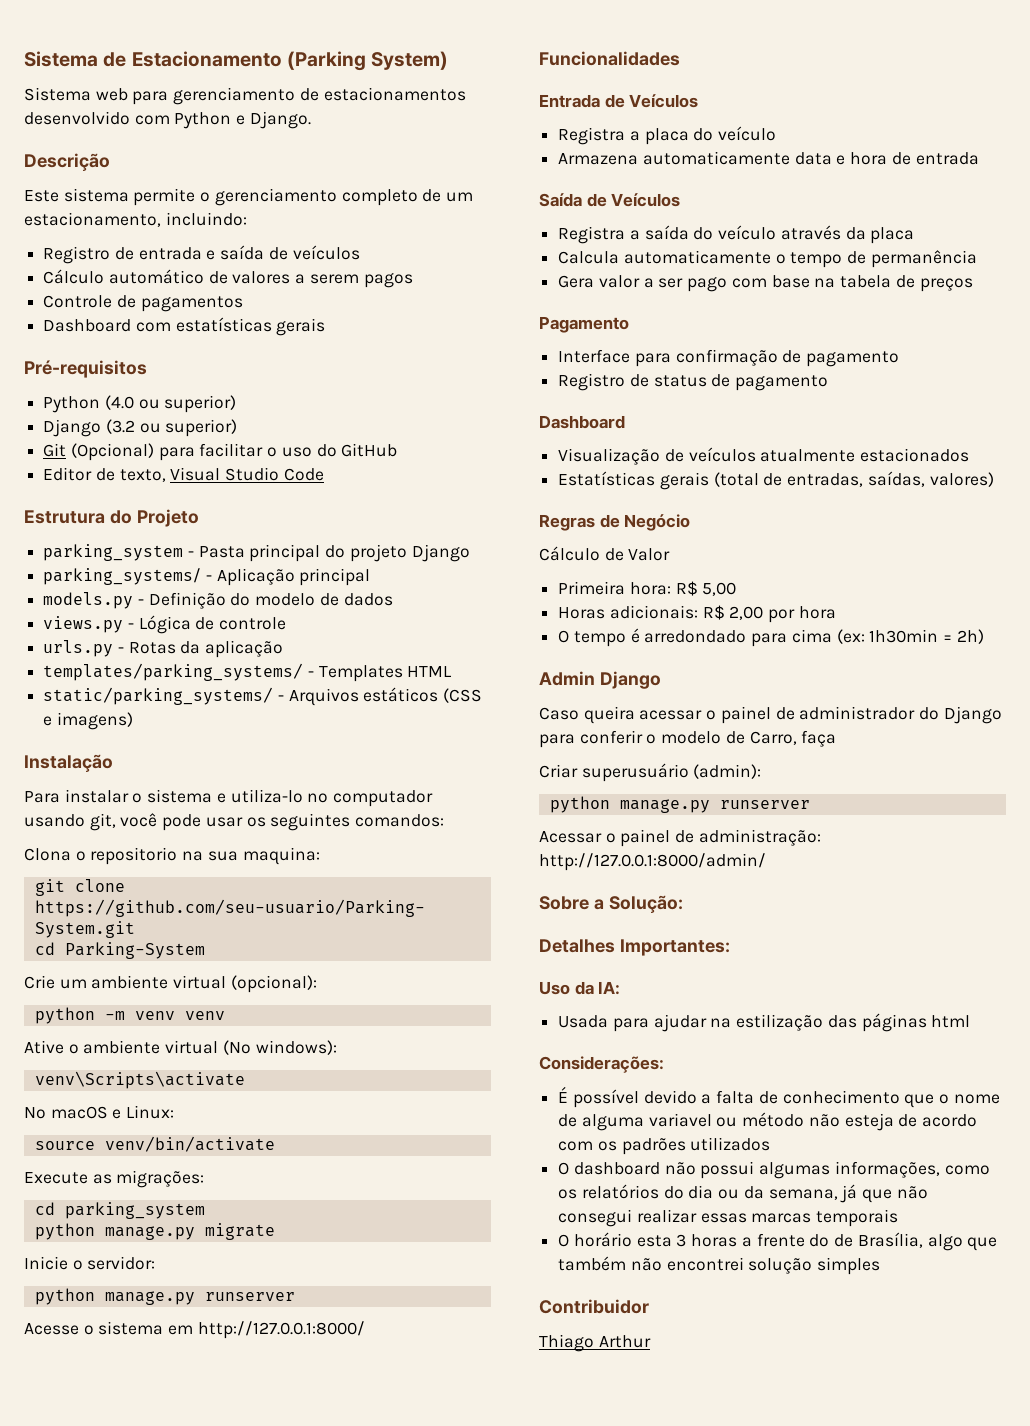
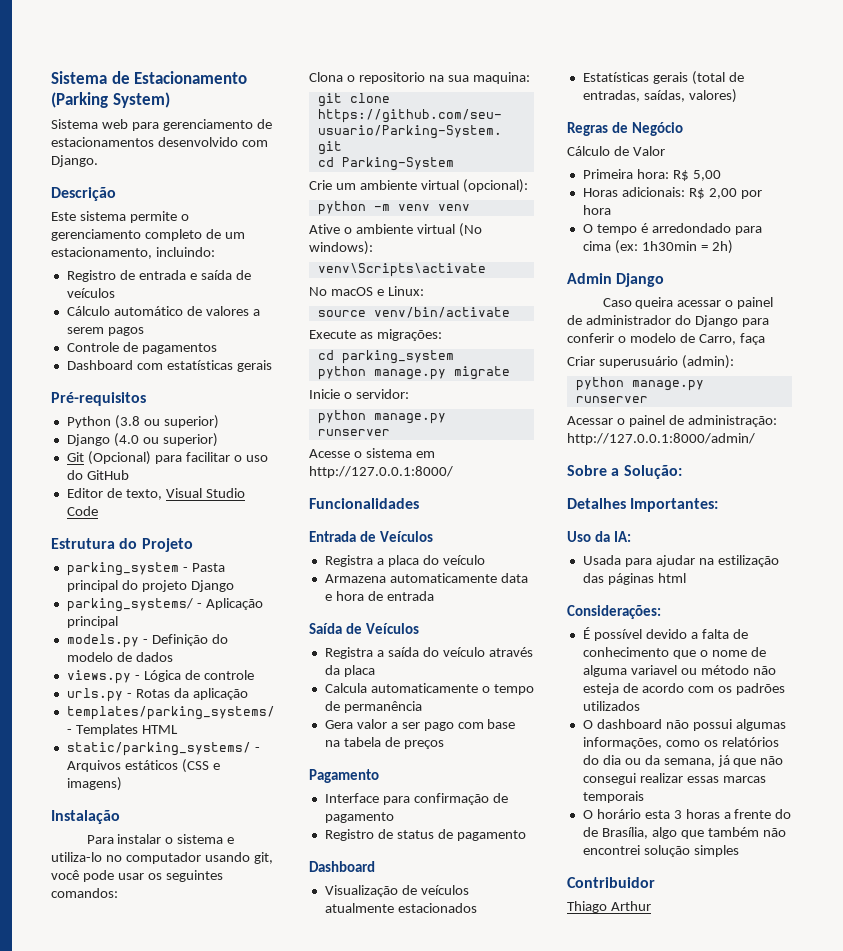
[174,112,246,129] Python e -> (268, 143) none
[104,395,134,410] (4.0 -> [114,415,140,429] (3.8
[105,419,135,434] (3.2 -> [113,433,139,447] (4.0

